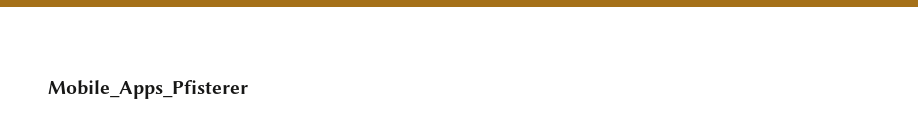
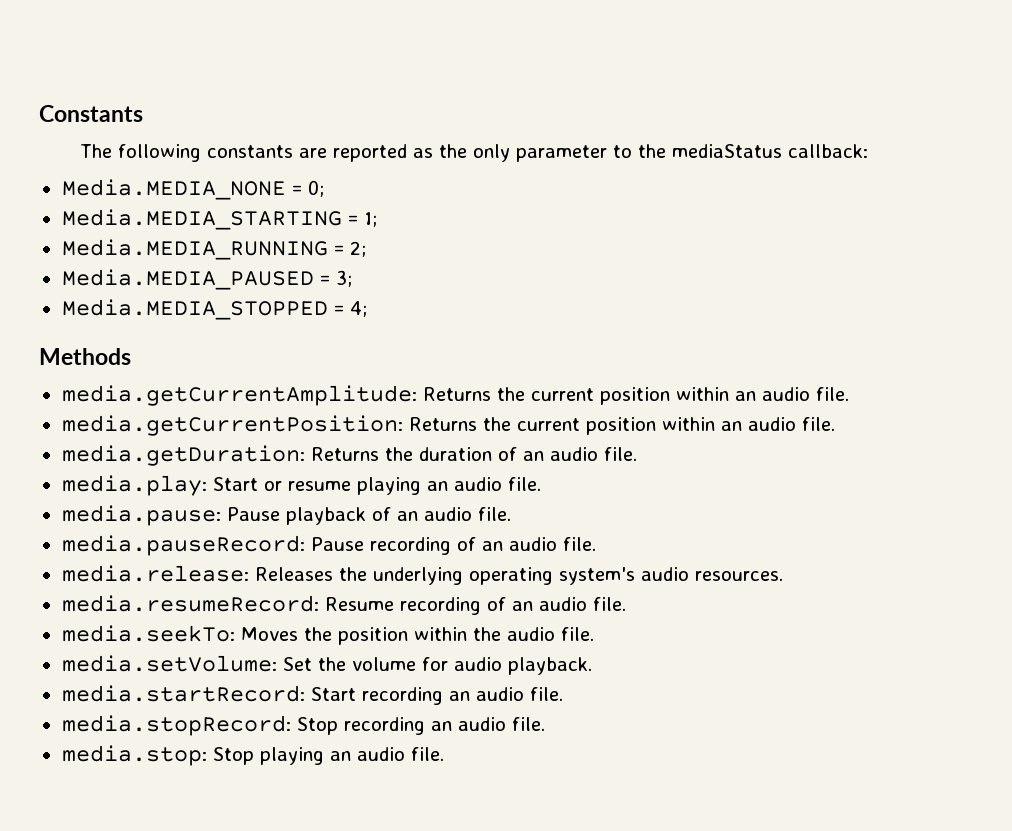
[48,80,248,99] Mobile_Apps_Pfisterer -> [39,105,143,122] [79,144,868,162] [61,179,324,200] [61,209,377,230] [61,239,366,260] [61,269,352,290] [61,299,367,320] [39,348,131,365] [61,385,849,406] [61,415,835,436] [61,445,637,466] [61,475,541,496] [61,505,511,526] [61,535,596,556] [61,565,783,585] [61,595,626,615] [61,625,594,645] [61,655,592,675] [61,685,563,705] [61,715,545,736] [61,745,444,766] Constants // The following constants are reported as the only parameter to the mediaStatus callback: // Media.MEDIA_NONE = 0; // Media.MEDIA_STARTING = 1; // Media.MEDIA_RUNNING = 2; // Media.MEDIA_PAUSED = 3; // Media.MEDIA_STOPPED = 4; // Methods // media.getCurrentAmplitude: Returns the current position within an audio file. // media.getCurrentPosition: Returns the current position within an audio file. // media.getDuration: Returns the duration of an audio file. // media.play: Start or resume playing an audio file. // media.pause: Pause playback of an audio file. // media.pauseRecord: Pause recording of an audio file. // media.release: Releases the underlying operating system's audio resources. // media.resumeRecord: Resume recording of an audio file. // media.seekTo: Moves the position within the audio file. // media.setVolume: Set the volume for audio playback. // media.startRecord: Start recording an audio file. // media.stopRecord: Stop recording an audio file. // media.stop: Stop playing an audio file.

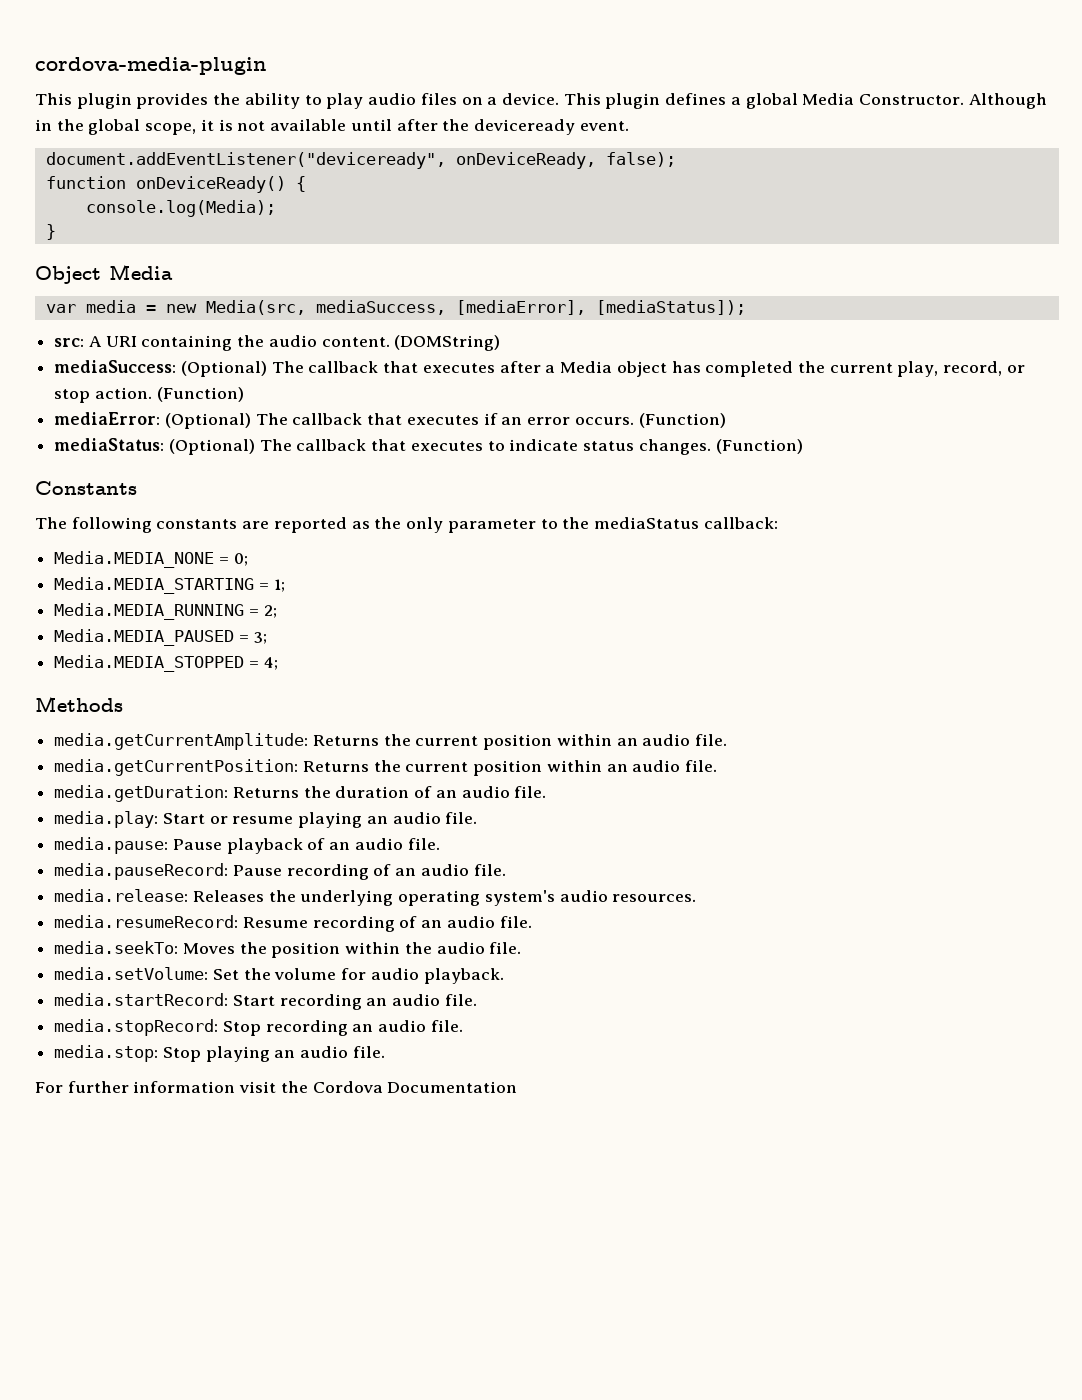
(39, 113) none -> [35,57,267,75] [35,93,1047,109] [35,119,629,135] [45,152,676,169] [45,176,306,193] [85,200,276,217] [45,224,56,240] [35,264,173,284] [45,300,746,315] [54,335,501,351] [54,360,1025,377] [54,387,244,403] [54,412,726,429] [54,438,803,455] cordova-media-plugin // This plugin provides the ability to play audio files on a device. This plugin defines a global Media Constructor. Although in the global scope, it is not available until after the deviceready event. // document.addEventListener("deviceready", onDeviceReady, false); // function onDeviceReady() { // console.log(Media); // } // Object Media // var media = new Media(src, mediaSuccess, [mediaError], [mediaStatus]); // src: A URI containing the audio content. (DOMString) // mediaSuccess: (Optional) The callback that executes after a Media object has completed the current play, record, or stop action. (Function) // mediaError: (Optional) The callback that executes if an error occurs. (Function) // mediaStatus: (Optional) The callback that executes to indicate status changes. (Function) //
(444, 754) none -> [35,1081,518,1093] // For further information visit the Cordova Documentation

